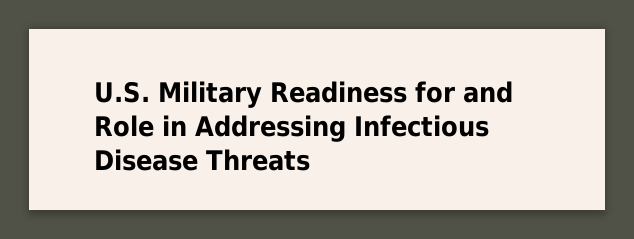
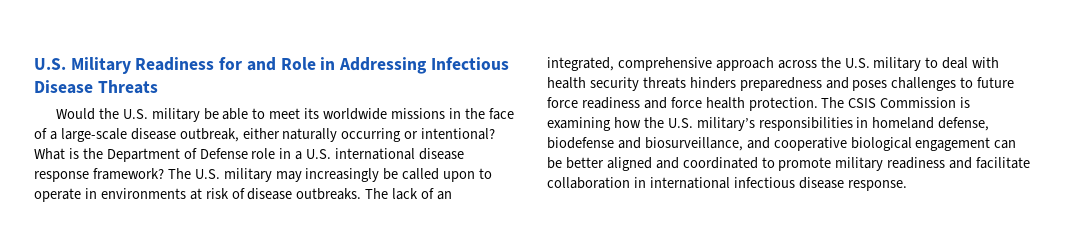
(310, 160) none -> [55,108,514,122] [34,128,496,142] [34,148,465,162] [34,168,493,182] [34,188,453,202] [547,57,1000,71] [547,77,1015,91] [547,97,971,111] [547,117,990,131] [547,137,1017,151] [547,157,1031,171] [547,177,907,191] // Would the U.S. military be able to meet its worldwide missions in the face of a large-scale disease outbreak, either naturally occurring or intentional? What is the Department of Defense role in a U.S. international disease response framework? The U.S. military may increasingly be called upon to operate in environments at risk of disease outbreaks. The lack of an integrated, comprehensive approach across the U.S. military to deal with health security threats hinders preparedness and poses challenges to future force readiness and force health protection. The CSIS Commission is examining how the U.S. military’s responsibilities in homeland defense, biodefense and biosurveillance, and cooperative biological engagement can be better aligned and coordinated to promote military readiness and facilitate collaboration in international infectious disease response.

